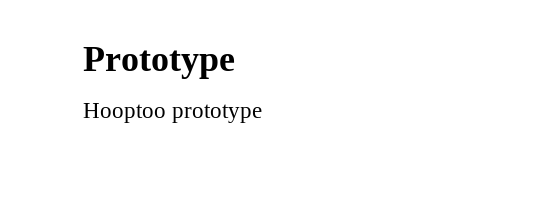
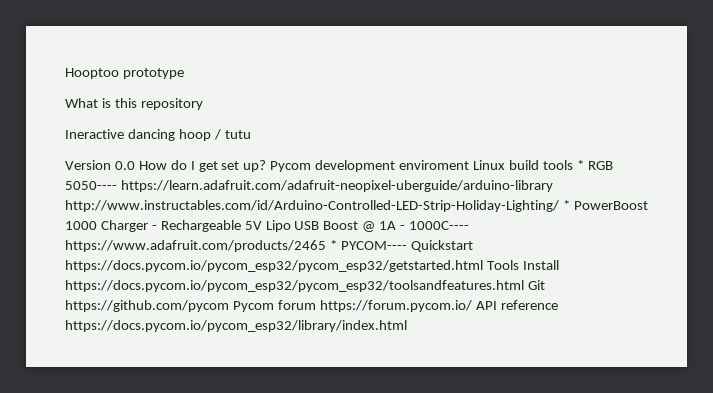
[83,47,235,79] Prototype // -> (65, 73) none
(263, 113) none -> [65,98,203,110] [65,129,251,141] [65,160,613,172] [65,180,553,192] [65,200,648,212] [65,220,470,232] [65,240,473,252] [65,260,559,272] [65,280,545,292] [65,300,558,312] [65,320,407,332] // What is this repository // Ineractive dancing hoop / tutu // Version 0.0 How do I get set up? Pycom development enviroment Linux build tools * RGB 5050---- https://learn.adafruit.com/adafruit-neopixel-uberguide/arduino-library http://www.instructables.com/id/Arduino-Controlled-LED-Strip-Holiday-Lighting/ * PowerBoost 1000 Charger - Rechargeable 5V Lipo USB Boost @ 1A - 1000C---- https://www.adafruit.com/products/2465 * PYCOM---- Quickstart https://docs.pycom.io/pycom_esp32/pycom_esp32/getstarted.html Tools Install https://docs.pycom.io/pycom_esp32/pycom_esp32/toolsandfeatures.html Git https://github.com/pycom Pycom forum https://forum.pycom.io/ API reference https://docs.pycom.io/pycom_esp32/library/index.html

